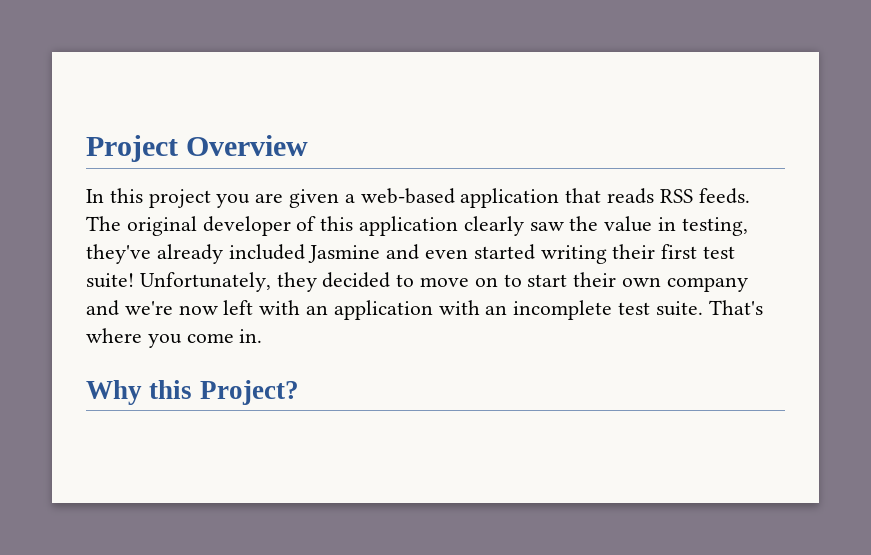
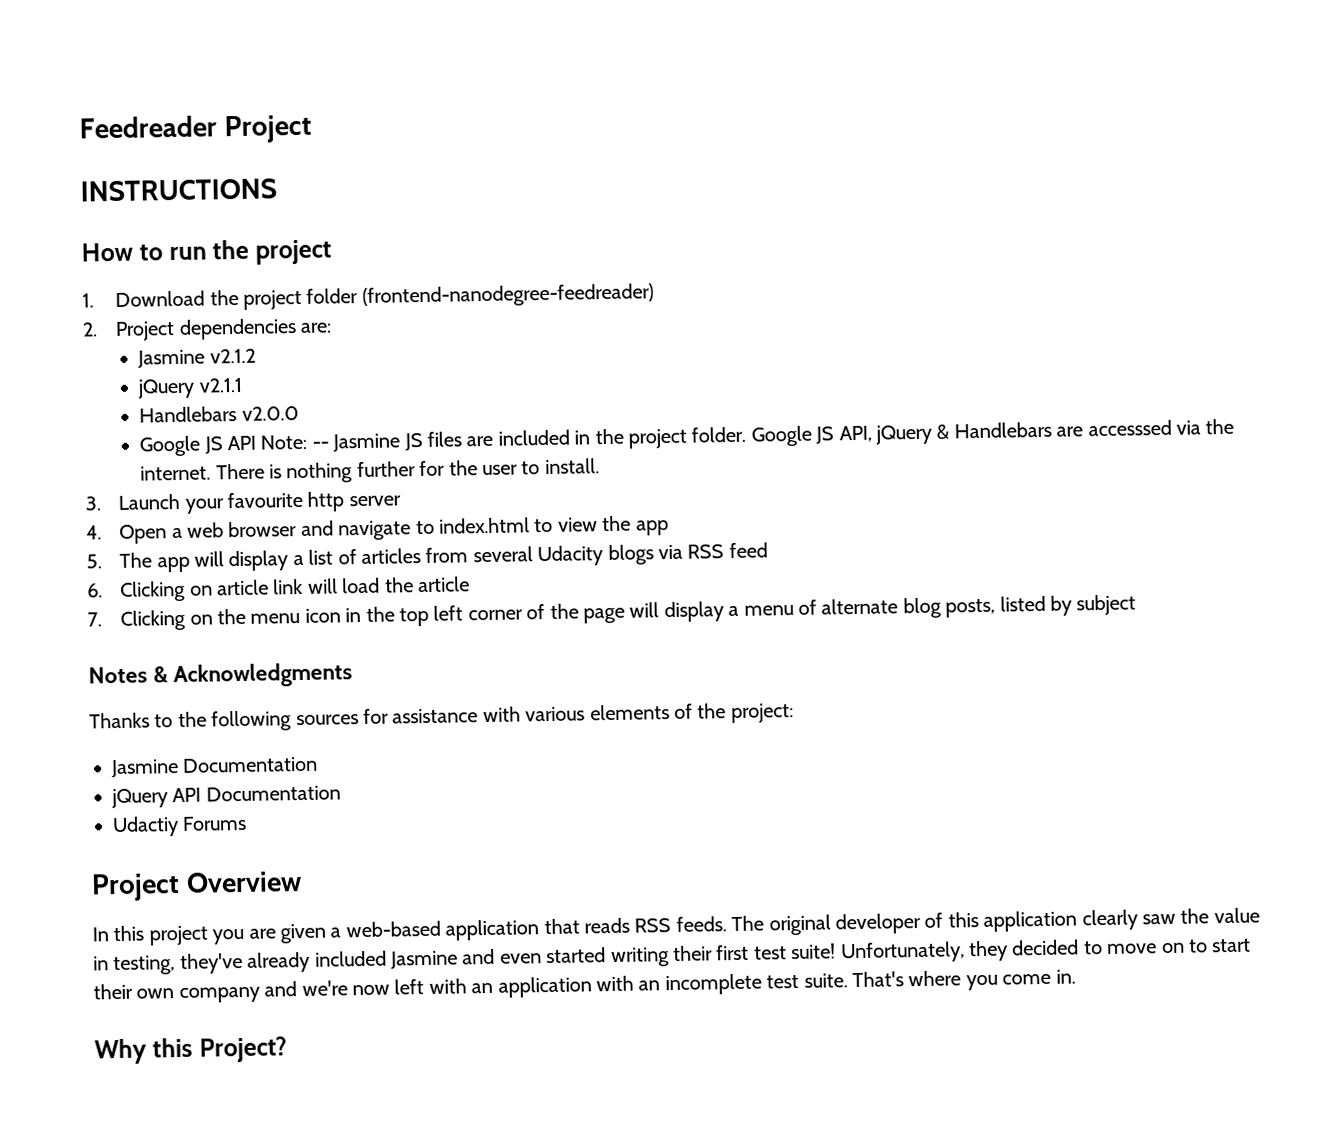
(86, 148) none -> [79,114,312,144] [80,178,277,202] [81,239,332,265] [82,283,654,310] [82,318,332,341] [137,348,256,369] [137,377,242,399] [139,406,299,423] [139,418,1235,457] [140,458,600,484] [85,491,401,514] [86,515,669,544] [86,542,768,573] [87,576,470,602] [87,594,1137,631] [88,662,354,689] [89,703,794,732] [110,756,319,779] [111,785,341,809] [112,815,248,838] Feedreader Project // INSTRUCTIONS // How to run the project // 1. Download the project folder (frontend-nanodegree-feedreader) // 2. Project dependencies are: // Jasmine v2.1.2 // jQuery v2.1.1 // Handlebars v2.0.0 // Google JS API Note: -- Jasmine JS files are included in the project folder. Google JS API, jQuery & Handlebars are accesssed via the internet. There is nothing further for the user to install. // 3. Launch your favourite http server // 4. Open a web browser and navigate to index.html to view the app // 5. The app will display a list of articles from several Udacity blogs via RSS feed // 6. Clicking on article link will load the article // 7. Clicking on the menu icon in the top left corner of the page will display a menu of alternate blog posts, listed by subject // Notes & Acknowledgments // Thanks to the following sources for assistance with various elements of the project: // Jasmine Documentation // jQuery API Documentation // Udactiy Forums //

